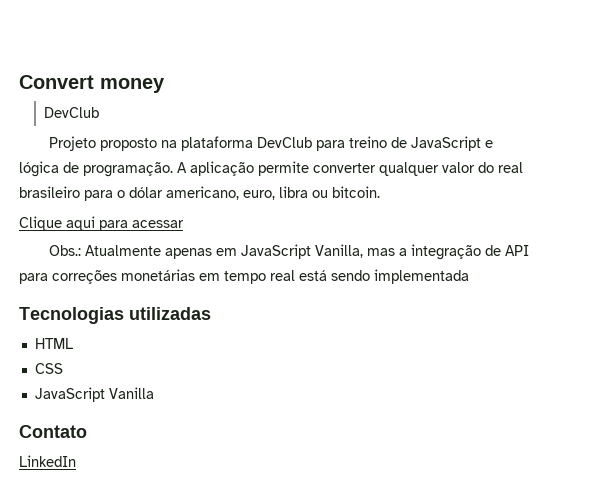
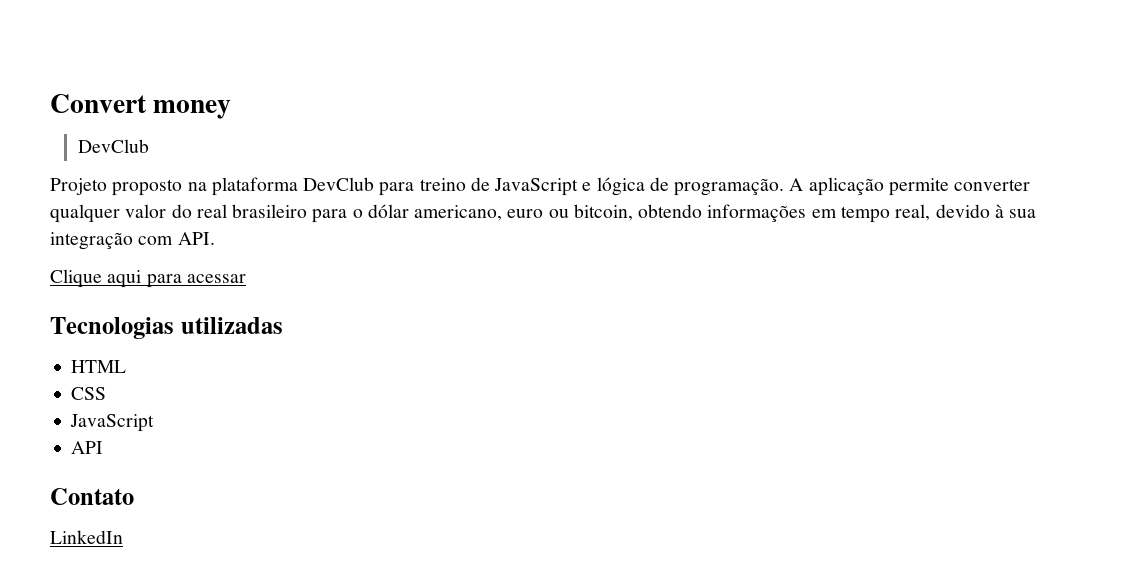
[243,186,380,200] [19,216,184,231] [48,244,529,260] [19,269,469,284] euro, libra ou bitcoin. // Clique aqui para acessar // Obs.: Atualmente apenas em JavaScript Vanilla, mas a integração de API para correções monetárias em tempo real está sendo implementada -> [507,204,1037,223] [50,232,215,250] [50,269,246,288] euro ou bitcoin, obtendo informações em tempo real, devido à sua integração com API. // Clique aqui para acessar
[108,387,154,399] Vanilla -> [71,441,104,454] // API

